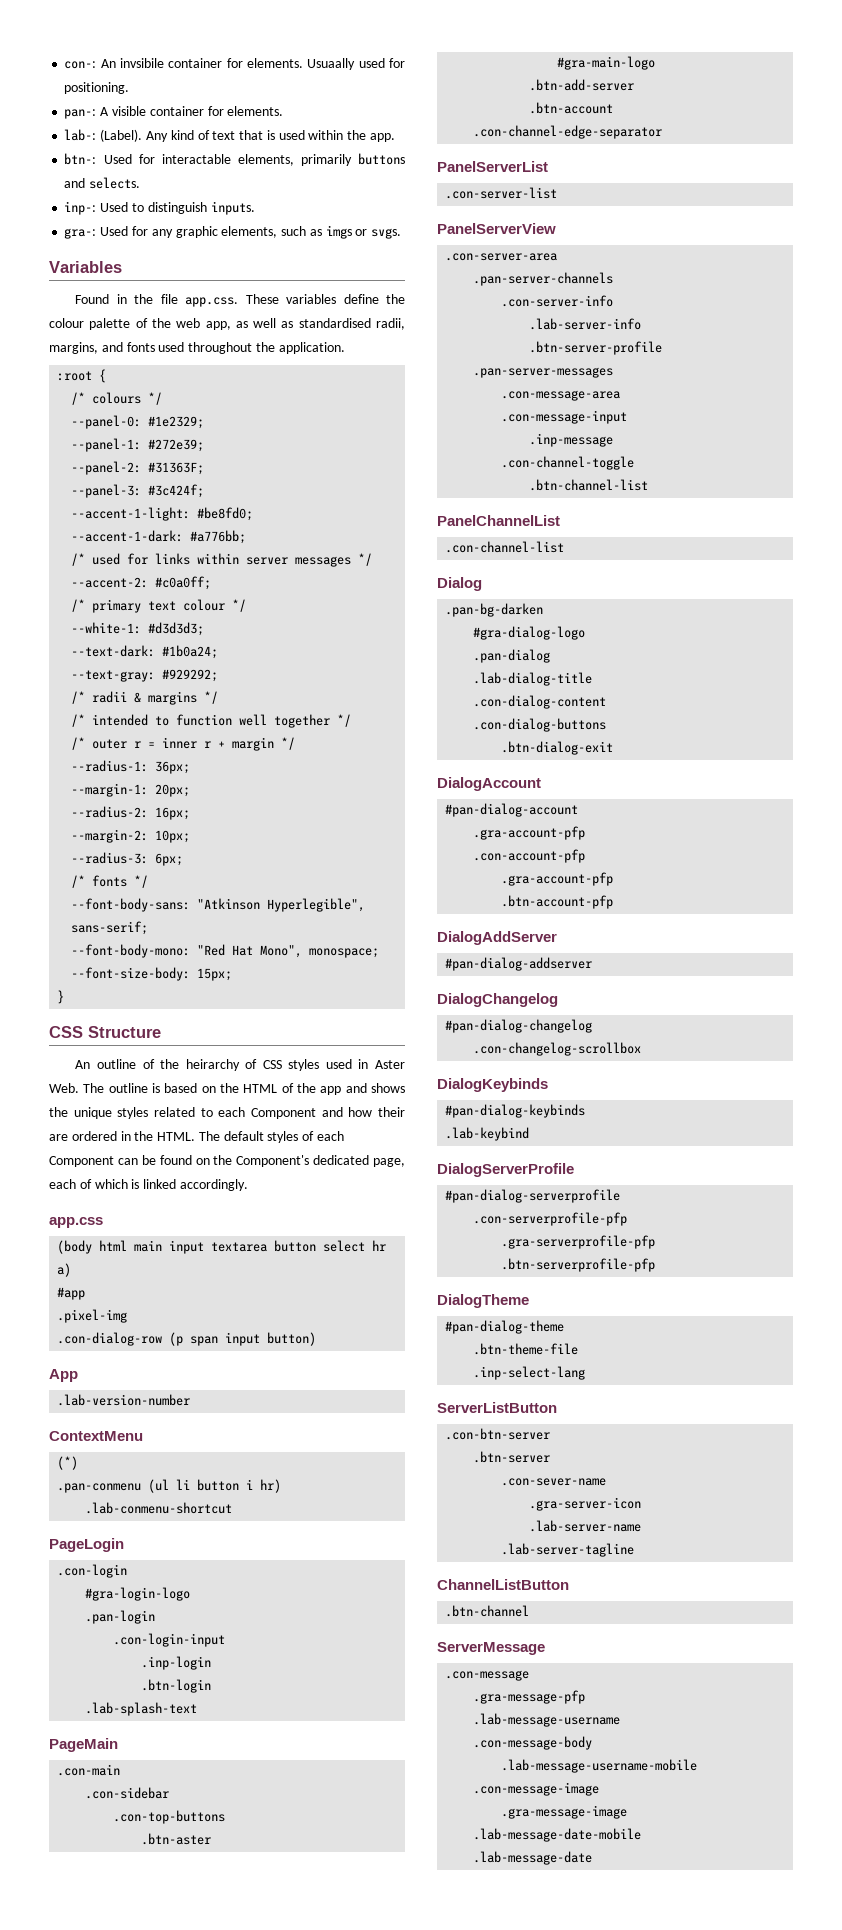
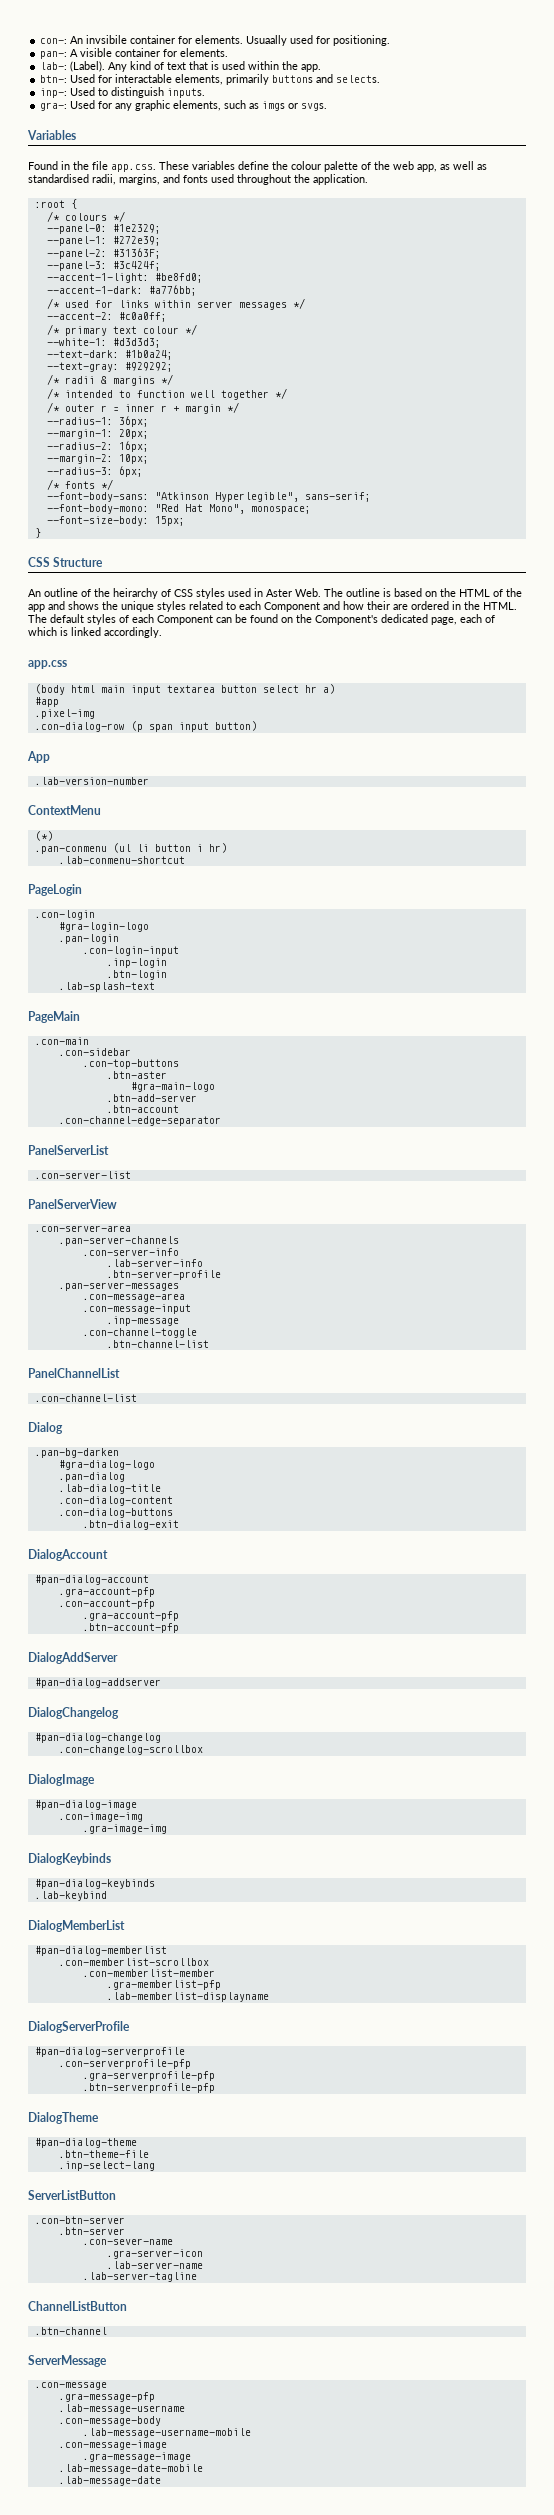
(642, 1049) none -> [28,1774,95,1786] [34,1800,137,1810] [58,1812,143,1822] [82,1824,167,1834] // DialogImage // #pan-dialog-image // .con-image-img // .gra-image-img
(530, 1134) none -> [28,1920,125,1932] [34,1946,167,1956] [58,1958,209,1966] [82,1969,215,1977] [106,1980,221,1990] [106,1992,269,2002] // DialogMemberList // #pan-dialog-memberlist // .con-memberlist-scrollbox // .con-memberlist-member // .gra-memberlist-pfp // .lab-memberlist-displayname

